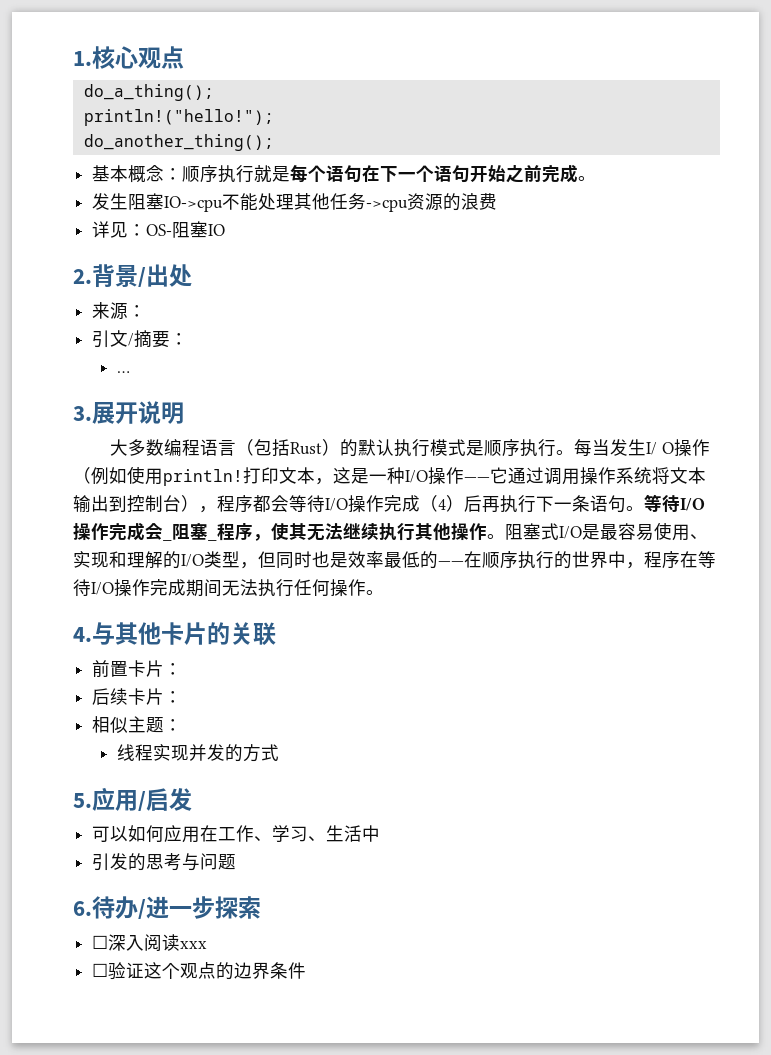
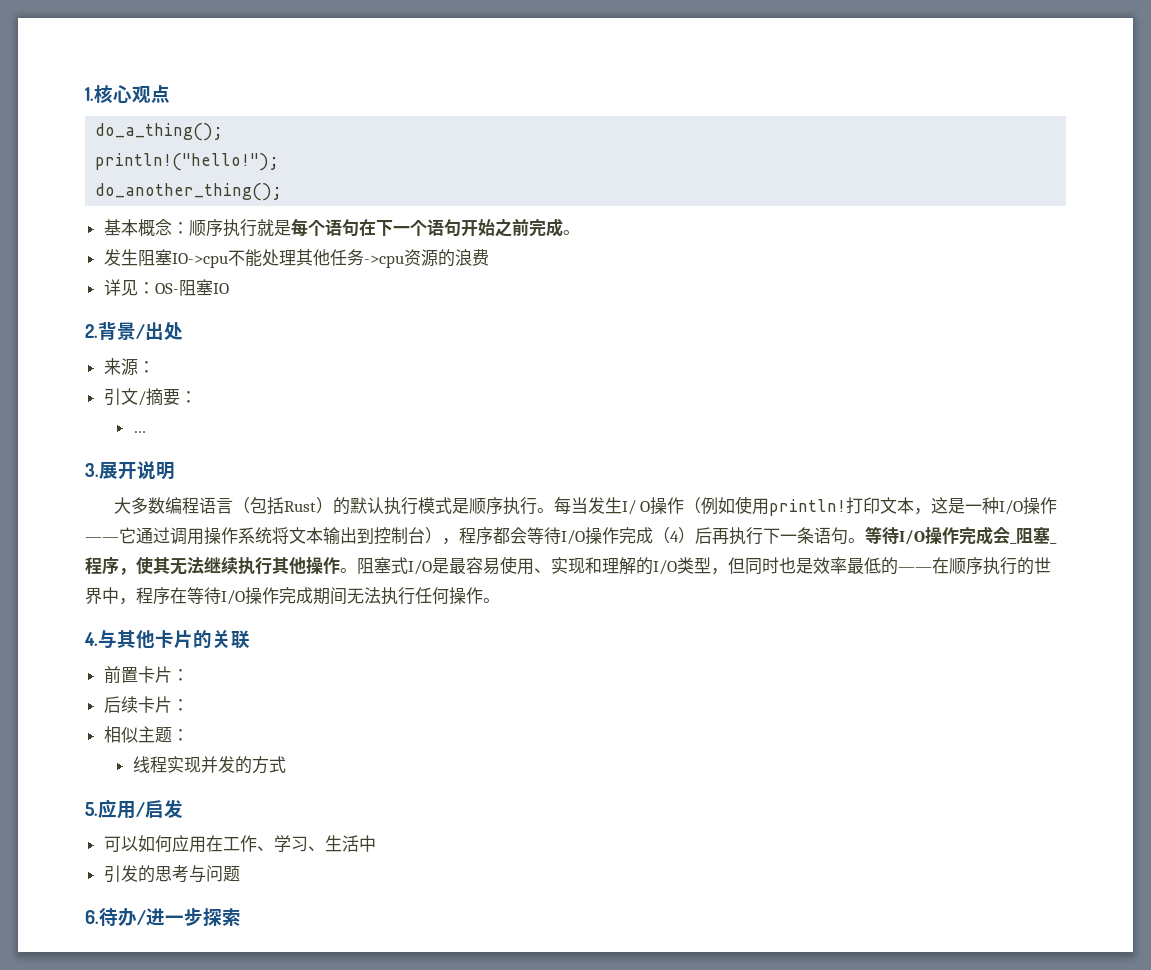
[92,934,208,951] [92,962,307,980] // ☐深入阅读xxx // ☐验证这个观点的边界条件 -> (241, 917) none

